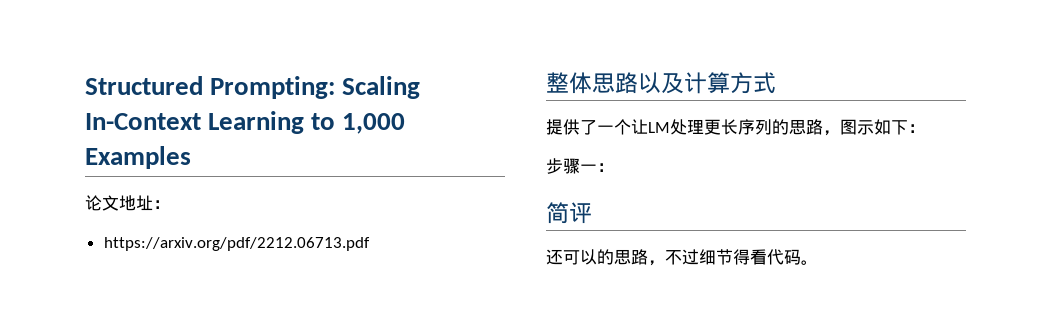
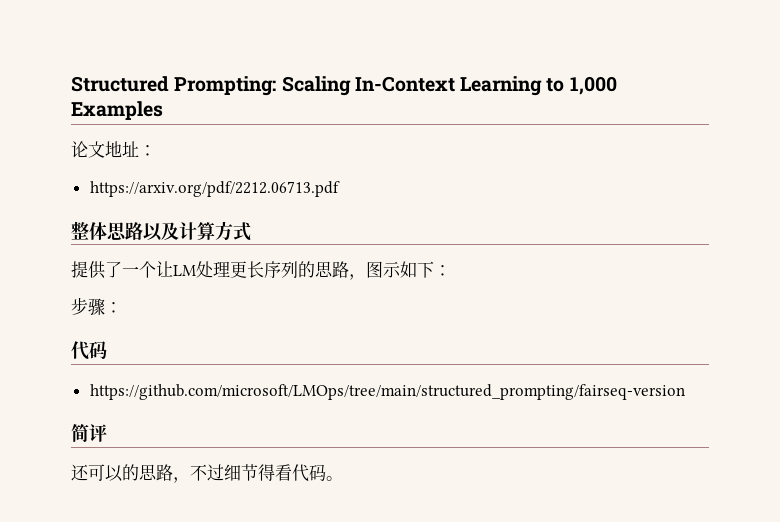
[580,163,614,172] 一： -> [105,302,122,313] [71,341,107,360] [89,384,685,400] ： // 代码 // https://github.com/microsoft/LMOps/tree/main/structured_prompting/fairseq-version

